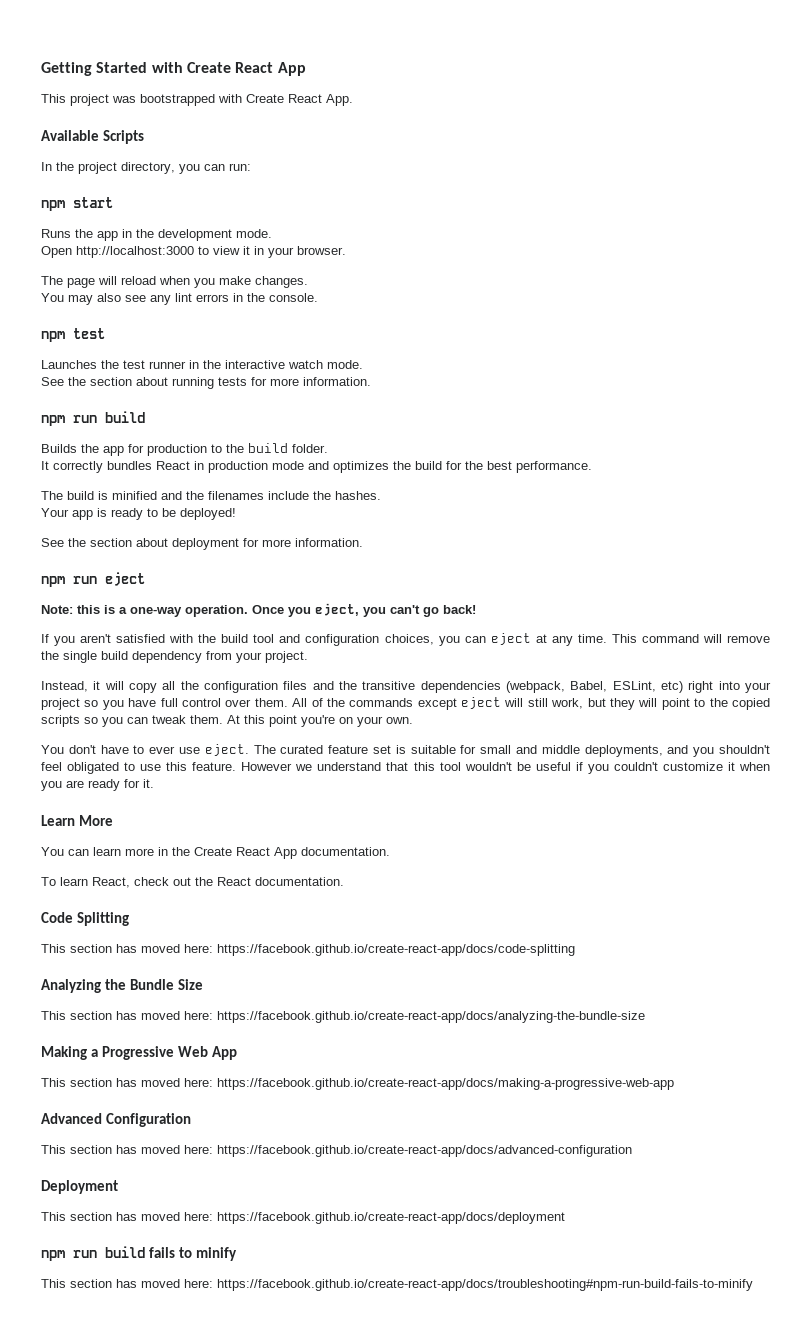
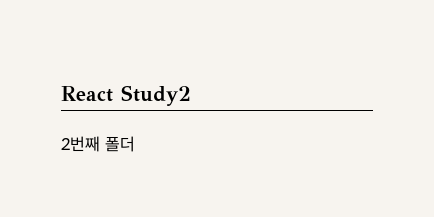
[41,62,306,76] [41,94,353,106] [41,130,145,144] [41,162,251,174] [41,197,113,211] [41,229,272,241] [41,246,346,258] [41,276,308,288] [41,293,318,305] [41,328,105,342] [41,360,363,369] [41,377,371,389] [41,411,145,426] [41,443,328,456] [41,461,592,473] [41,491,381,500] [41,508,236,520] [41,538,363,550] [41,572,145,587] [41,603,476,617] [41,633,770,646] [41,651,308,663] [41,681,772,693] [41,697,771,710] [41,715,413,727] [41,744,770,757] [41,762,770,774] [41,779,154,791] [41,815,114,826] [41,847,390,859] [41,877,344,888] [41,912,129,926] [41,944,575,956] [41,979,203,993] [41,1011,645,1023] [41,1046,237,1060] [41,1078,674,1090] [41,1113,191,1127] [41,1145,632,1157] [41,1180,118,1194] [41,1212,565,1224] [41,1246,237,1261] [41,1279,753,1291] Getting Started with Create React App // This project was bootstrapped with Create React App. // Available Scripts // In the project directory, you can run: // npm start // Runs the app in the development mode. // Open http://localhost:3000 to view it in your browser. // The page will reload when you make changes. // You may also see any lint errors in the console. // npm test // Launches the test runner in the interactive watch mode. // See the section about running tests for more information. // npm run build // Builds the app for production to the build folder. // It correctly bundles React in production mode and optimizes the build for the best performance. // The build is minified and the filenames include the hashes. // Your app is ready to be deployed! // See the section about deployment for more information. // npm run eject // Note: this is a one-way operation. Once you eject, you can't go back! // If you aren't satisfied with the build tool and configuration choices, you can eject at any time. This command will remove the single build dependency from your project. // Instead, it will copy all the configuration files and the transitive dependencies (webpack, Babel, ESLint, etc) right into your project so you have full control over them. All of the commands except eject will still work, but they will point to the copied scripts so you can tweak them. At this point you're on your own. // You don't have to ever use eject. The curated feature set is suitable for small and middle deployments, and you shouldn't feel obligated to use this feature. However we understand that this tool wouldn't be useful if you couldn't customize it when you are ready for it. // Learn More // You can learn more in the Create React App documentation. // To learn React, check out the React documentation. // Code Splitting // This section has moved here: https://facebook.github.io/create-react-app/docs/code-splitting // Analyzing the Bundle Size // This section has moved here: https://facebook.github.io/create-react-app/docs/analyzing-the-bundle-size // Making a Progressive Web App // This section has moved here: https://facebook.github.io/create-react-app/docs/making-a-progressive-web-app // Advanced Configuration // This section has moved here: https://facebook.github.io/create-react-app/docs/advanced-configuration // Deployment // This section has moved here: https://facebook.github.io/create-react-app/docs/deployment // npm run build fails to minify // This section has moved here: https://facebook.github.io/create-react-app/docs/troubleshooting#npm-run-build-fails-to-minify -> [61,85,191,106] [61,136,135,152] React Study2 // 2번째 폴더

